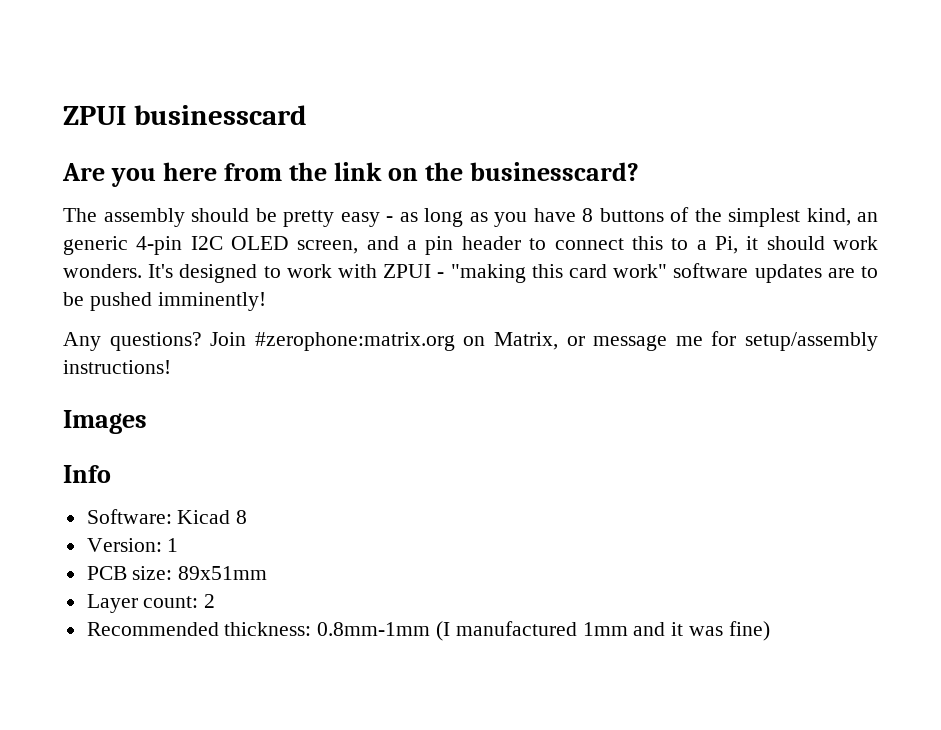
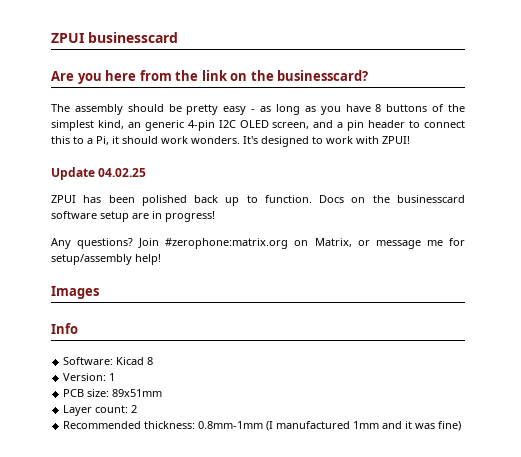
[383,263,879,283] [63,292,266,311] ZPUI - "making this card work" software updates are to be pushed imminently! -> [382,136,410,144] [51,167,147,180] [51,195,465,206] [51,211,215,222] ZPUI! // Update 04.02.25 // ZPUI has been polished back up to function. Docs on the businesscard software setup are in progress!
[63,360,171,374] instructions! -> [135,254,161,265] help!

